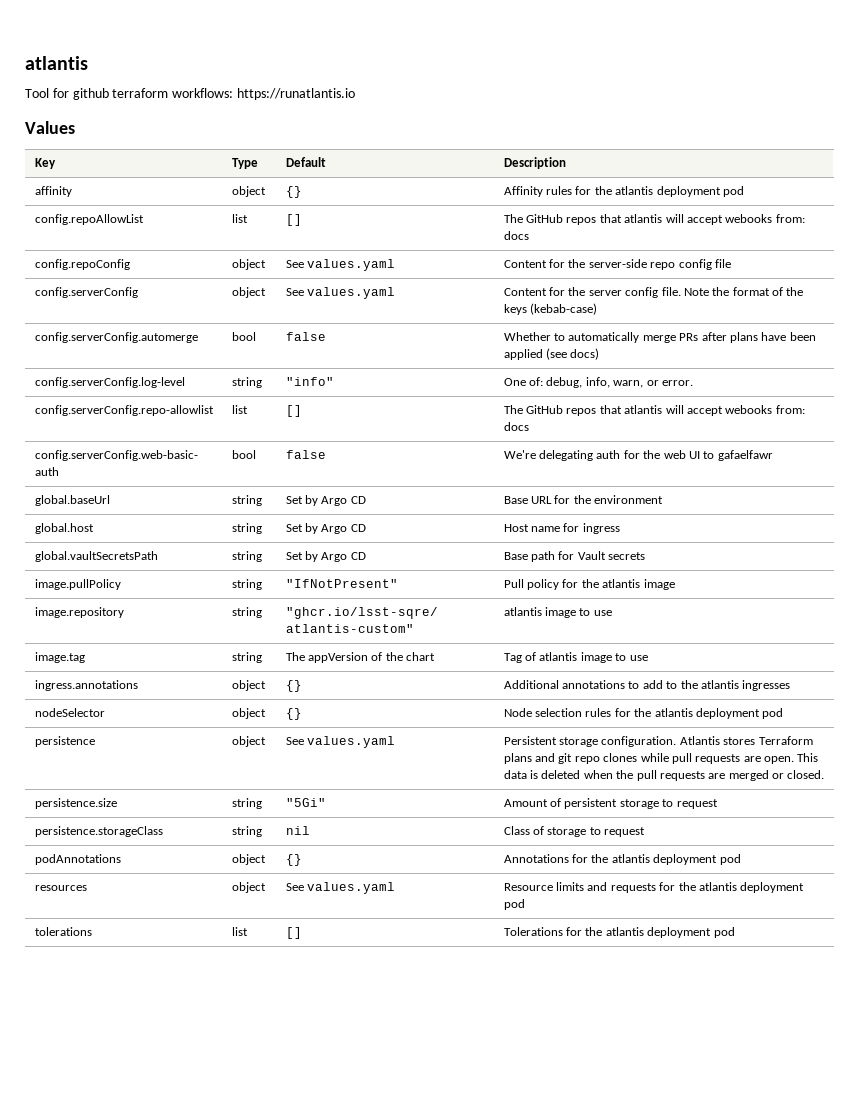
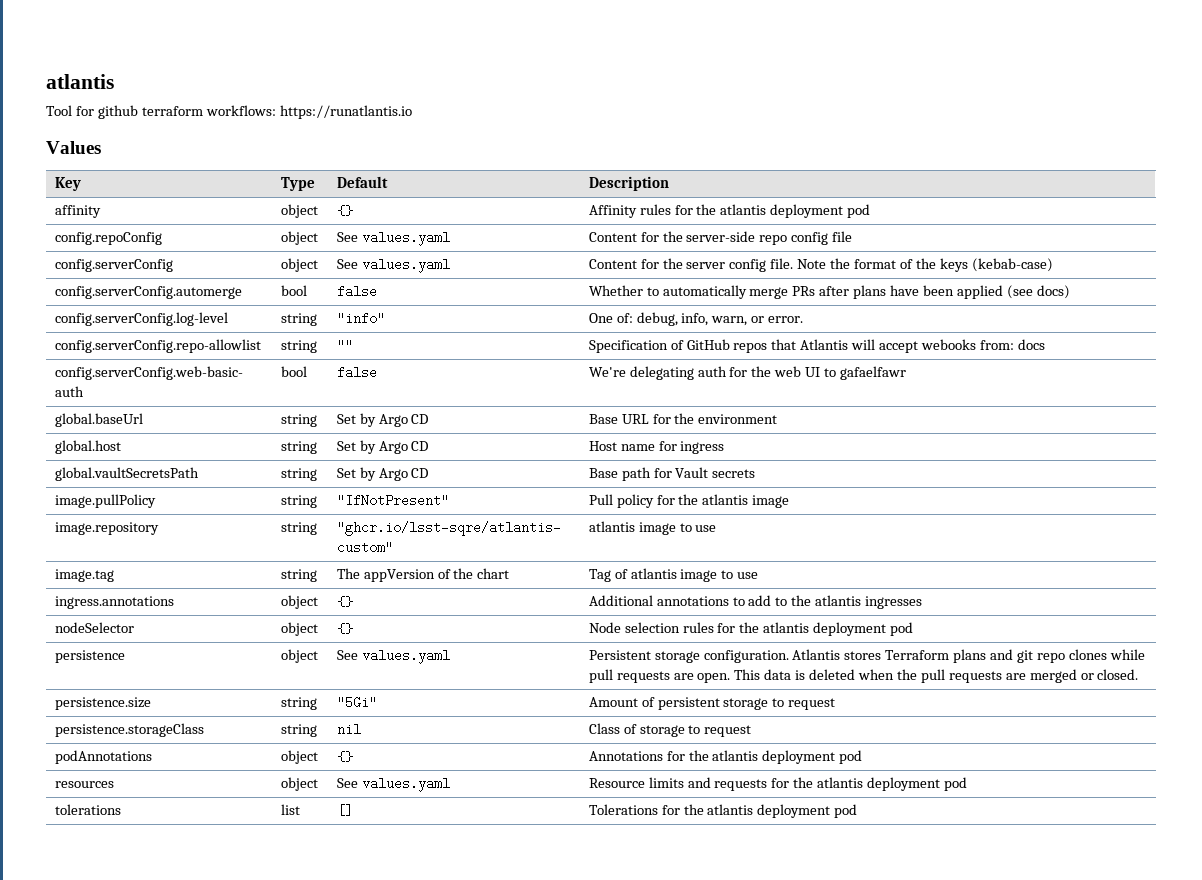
[34,214,144,225] [231,214,248,223] [285,214,302,226] [503,214,805,225] [503,231,529,240] // config.repoAllowList | list | [] | The GitHub repos that atlantis will accept webooks from: docs -> (871, 211) none
[231,405,248,414] [285,405,302,417] [503,405,663,416] list | [] | The GitHub repos that atlantis -> [280,340,317,353] [336,339,353,352] [588,339,849,353] string | "" | Specification of GitHub repos that Atlantis

